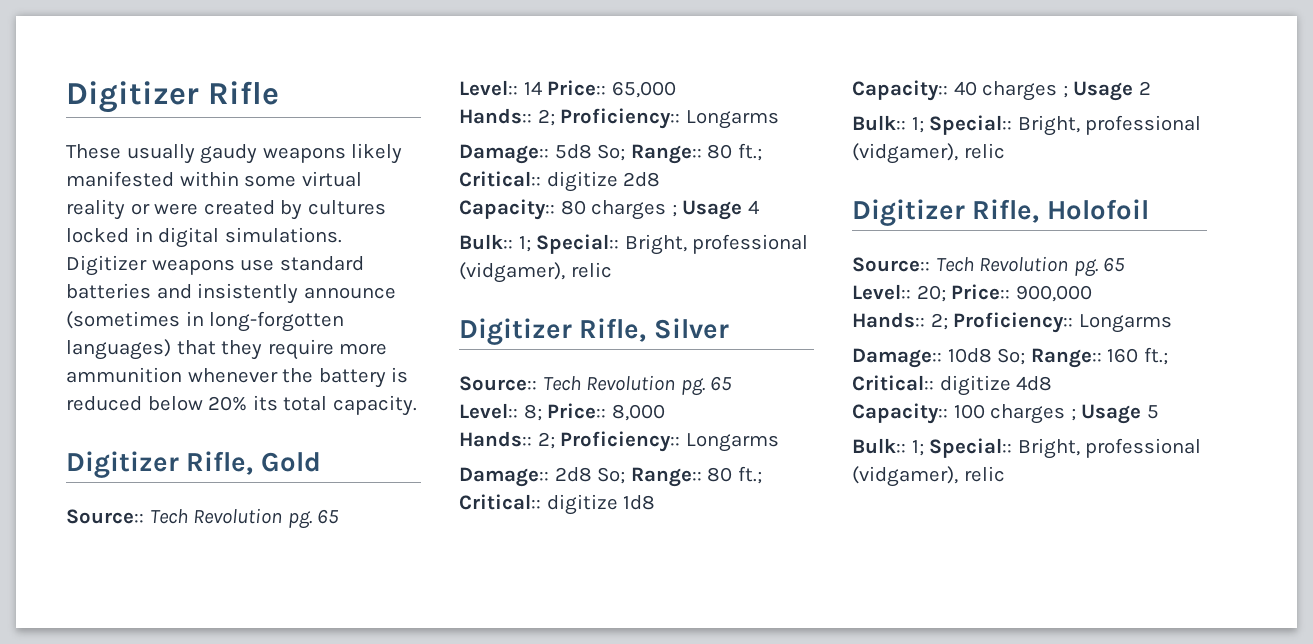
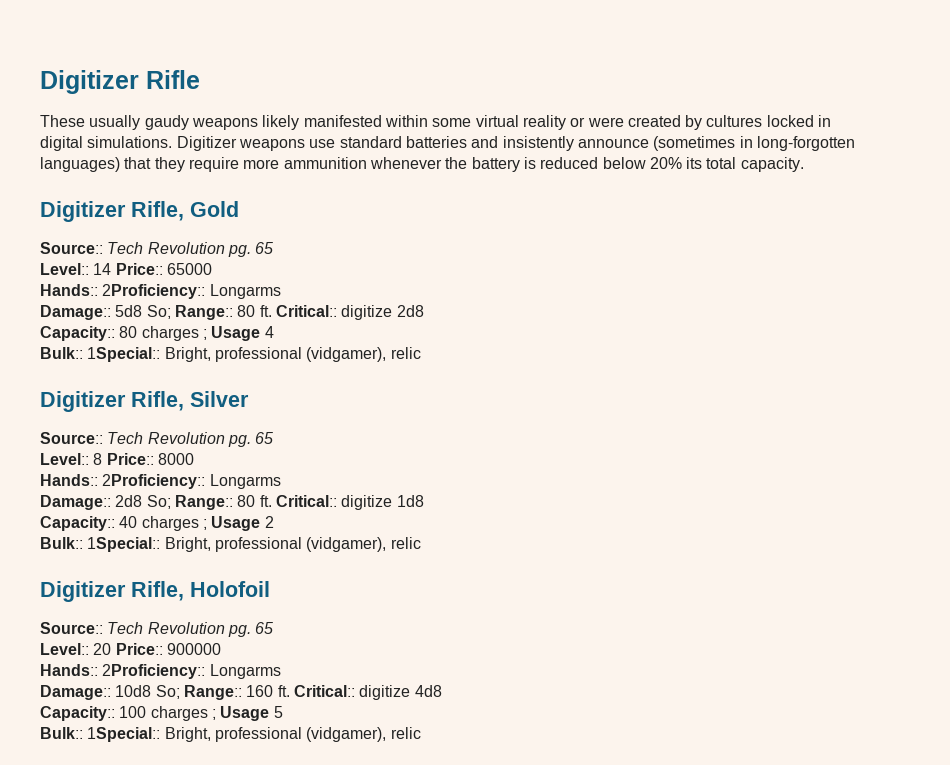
[611,81,676,98] [459,108,681,129] 65,000 // Hands:: 2; Proficiency:: -> [166,263,212,275] [40,284,206,299] 65000 // Hands:: 2Proficiency::
[737,143,762,161] ft.; -> [259,305,272,317] ft.
[518,234,620,254] 1; Special:: -> [87,347,161,362] 1Special::
[523,403,665,421] [459,431,681,452] 8; Price:: 8,000 // Hands:: 2; Proficiency:: -> [93,453,194,465] [40,474,206,489] 8 Price:: 8000 // Hands:: 2Proficiency::
[737,466,762,484] ft.; -> [259,495,272,507] ft.
[911,115,1013,135] 1; Special:: -> [87,537,161,552] 1Special::
[916,284,1092,302] [852,312,1074,333] 20; Price:: 900,000 // Hands:: 2; Proficiency:: -> [93,643,221,655] [40,664,206,679] 20 Price:: 900000 // Hands:: 2Proficiency::
[1143,347,1168,365] ft.; -> [277,685,290,697] ft.
[911,438,1013,458] 1; Special:: -> [87,727,161,742] 1Special::

